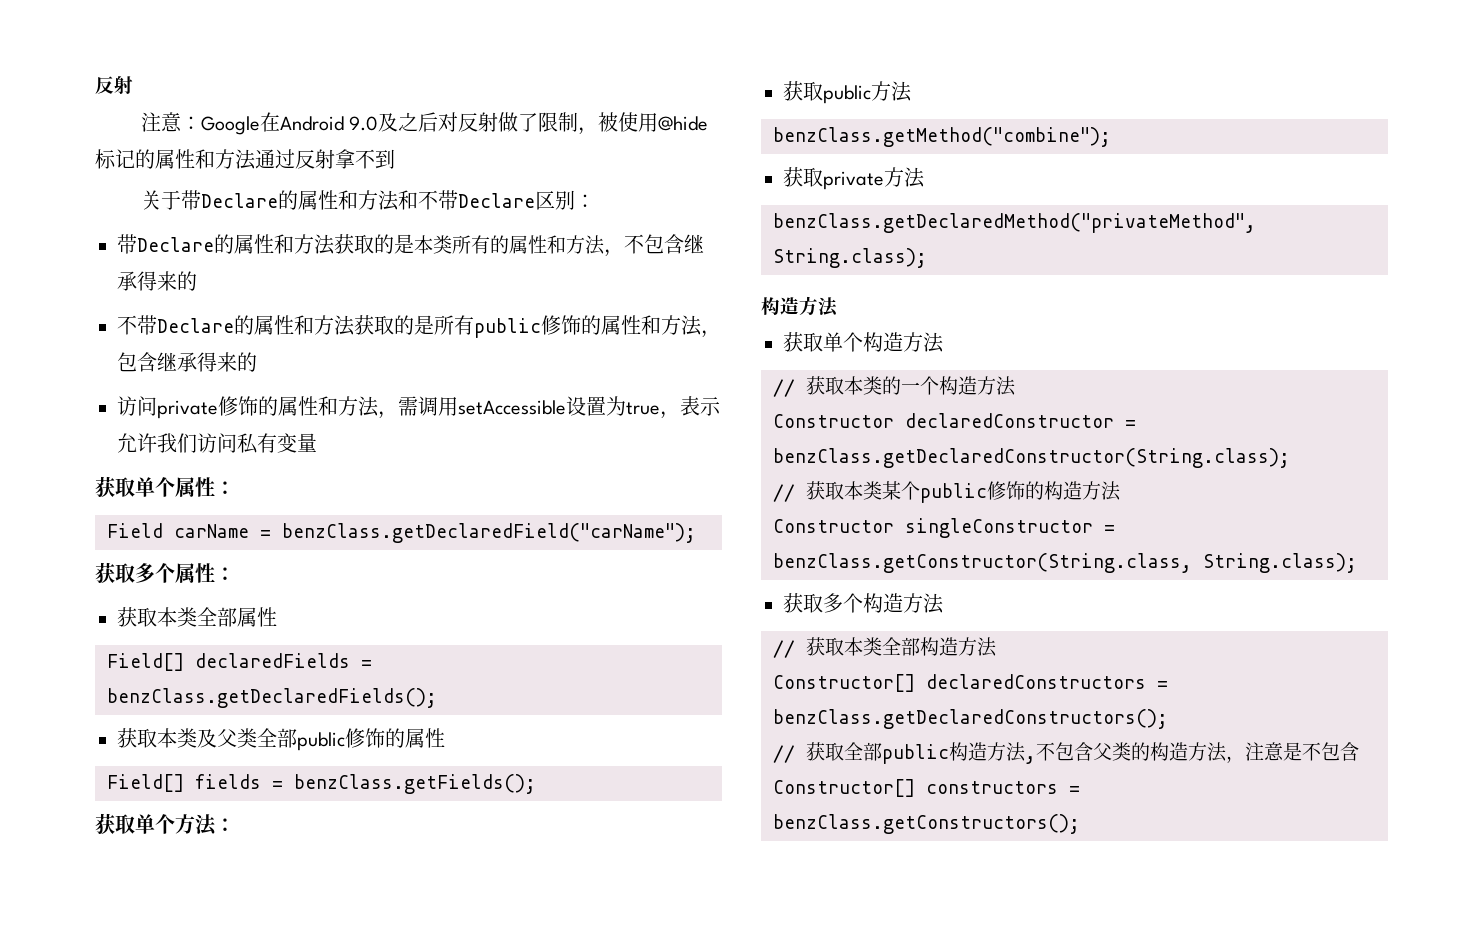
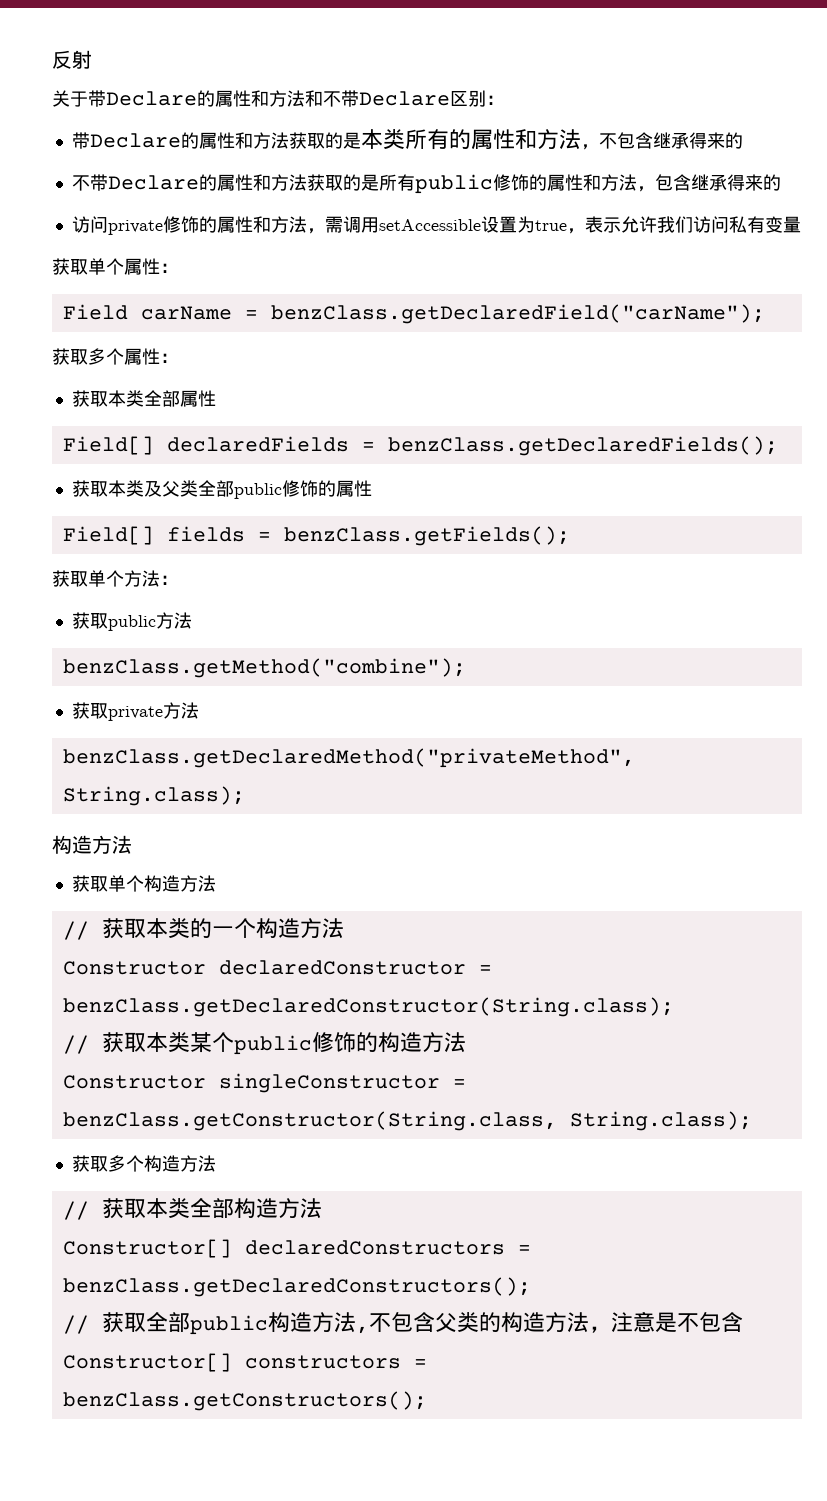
[95,76,133,94] [140,112,709,135] [95,149,395,170] 反射 // 注意：Google在Android 9.0及之后对反射做了限制，被使用@hide标记的属性和方法通过反射拿不到 -> [52,50,92,69] 反射

